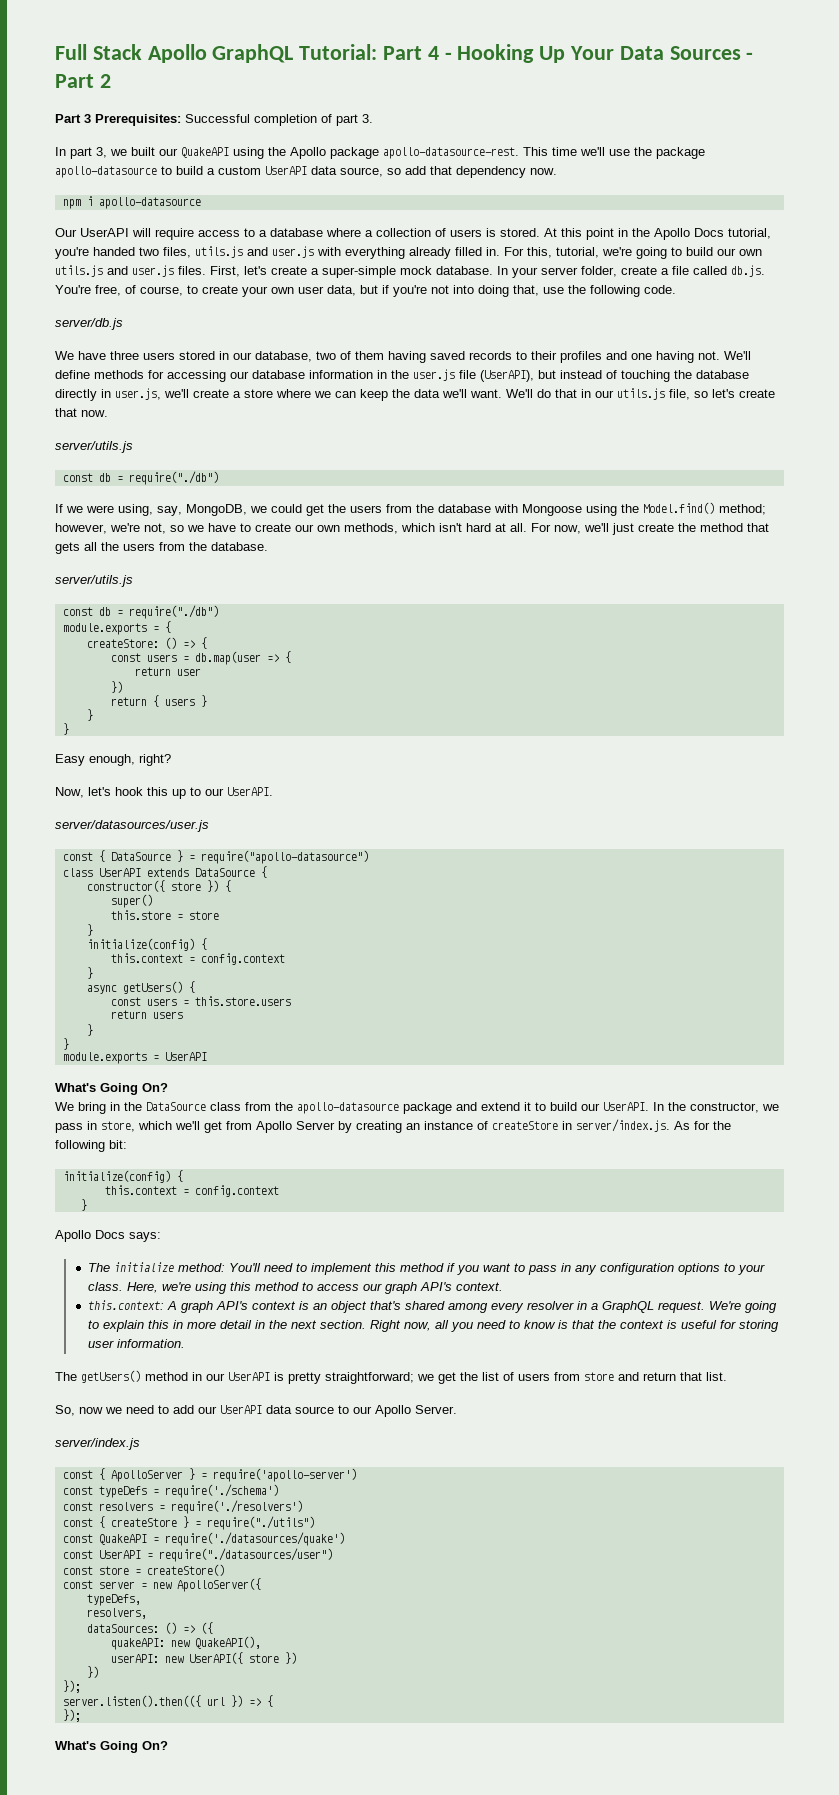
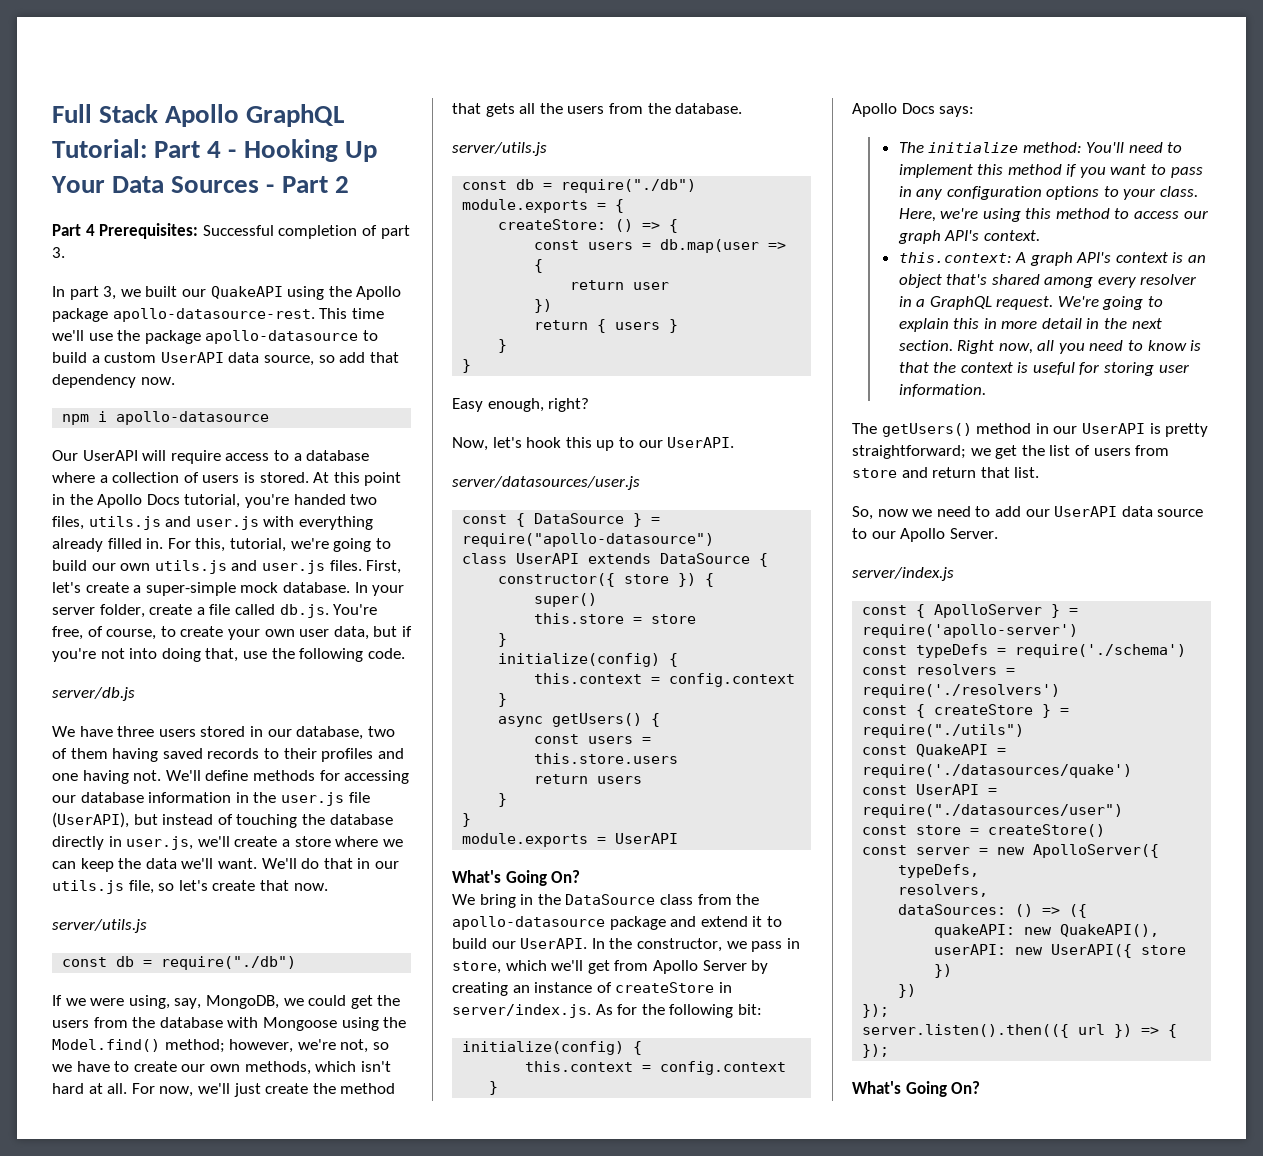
[84,114,91,123] 3 -> [85,224,95,236] 4

